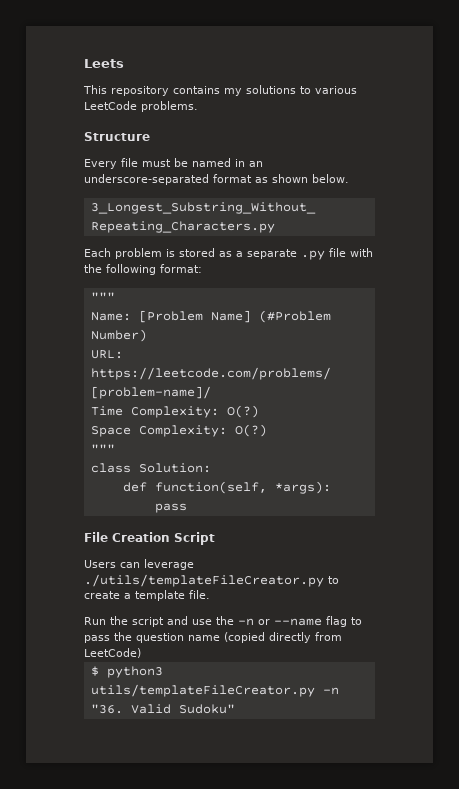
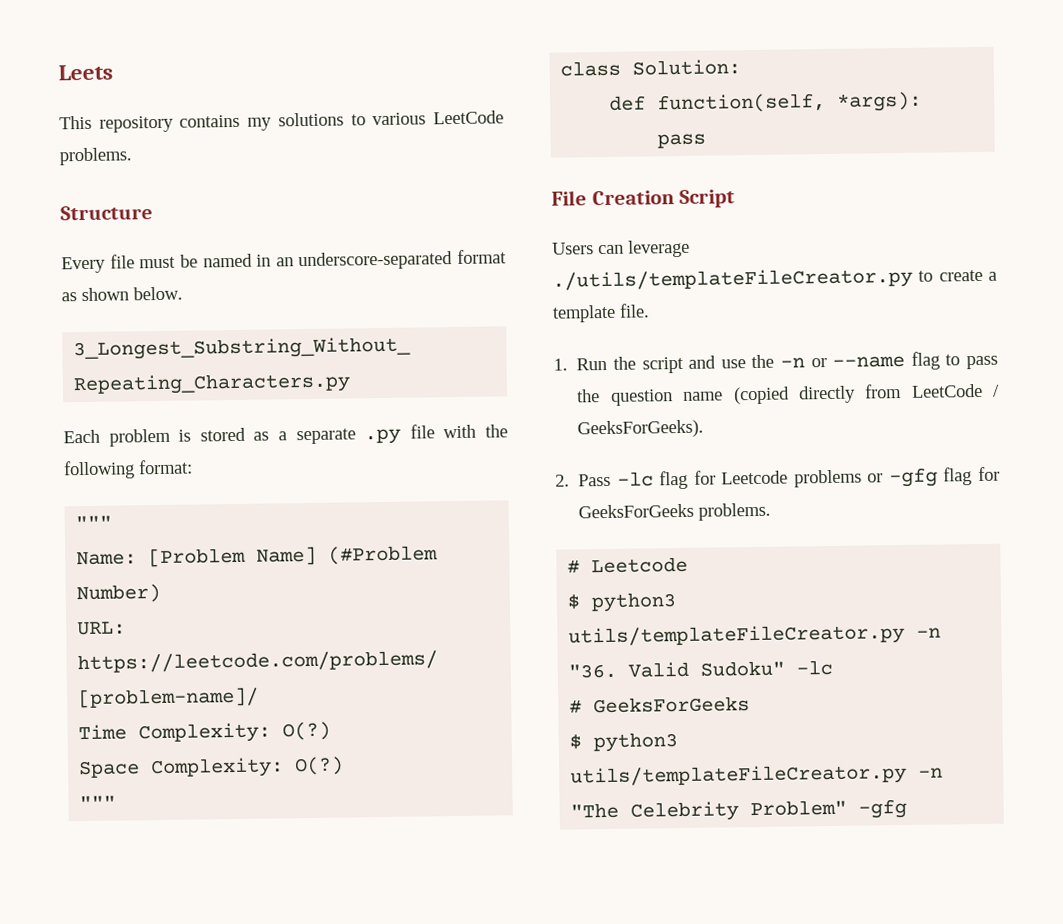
(210, 594) none -> [553,358,568,371] 1.
[84,648,141,658] LeetCode) -> [910,383,1000,398] [577,419,705,439] [555,466,1000,490] [578,502,772,521] [567,556,689,574] LeetCode / GeeksForGeeks). // 2. Pass -lc flag for Leetcode problems or -gfg flag for GeeksForGeeks problems. // # Leetcode
(235, 709) none -> [796,659,834,676] [569,696,751,714] [569,732,679,753] [570,763,944,788] [570,798,908,822] -lc // # GeeksForGeeks // $ python3 utils/templateFileCreator.py -n "The Celebrity Problem" -gfg

